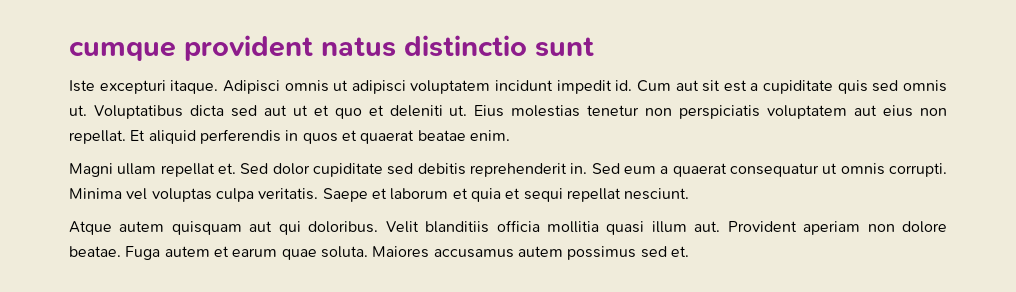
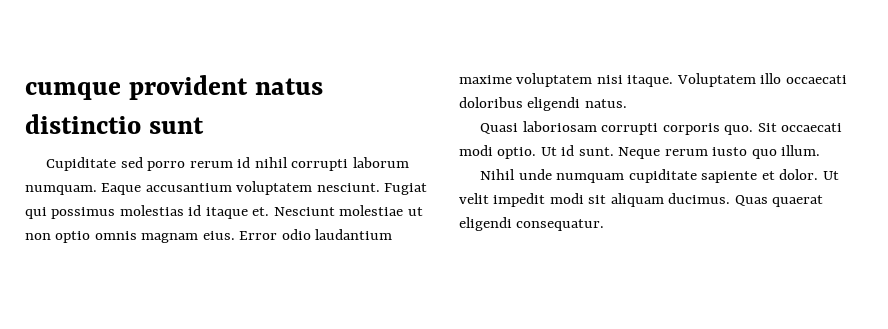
[69,80,948,94] [69,105,947,119] [69,129,510,144] [69,163,948,177] [69,188,690,202] [69,220,947,235] [69,246,689,260] Iste excepturi itaque. Adipisci omnis ut adipisci voluptatem incidunt impedit id. Cum aut sit est a cupiditate quis sed omnis ut. Voluptatibus dicta sed aut ut et quo et deleniti ut. Eius molestias tenetur non perspiciatis voluptatem aut eius non repellat. Et aliquid perferendis in quos et quaerat beatae enim. // Magni ullam repellat et. Sed dolor cupiditate sed debitis reprehenderit in. Sed eum a quaerat consequatur ut omnis corrupti. Minima vel voluptas culpa veritatis. Saepe et laborum et quia et sequi repellat nesciunt. // Atque autem quisquam aut qui doloribus. Velit blanditiis officia mollitia quasi illum aut. Provident aperiam non dolore beatae. Fuga autem et earum quae soluta. Maiores accusamus autem possimus sed et. -> [46,157,409,171] [25,181,428,195] [25,205,423,219] [25,229,393,243] [459,73,847,87] [459,97,627,111] [480,121,843,135] [459,145,821,159] [480,169,839,183] [459,193,824,207] [459,217,605,231] Cupiditate sed porro rerum id nihil corrupti laborum numquam. Eaque accusantium voluptatem nesciunt. Fugiat qui possimus molestias id itaque et. Nesciunt molestiae ut non optio omnis magnam eius. Error odio laudantium maxime voluptatem nisi itaque. Voluptatem illo occaecati doloribus eligendi natus. // Quasi laboriosam corrupti corporis quo. Sit occaecati modi optio. Ut id sunt. Neque rerum iusto quo illum. // Nihil unde numquam cupiditate sapiente et dolor. Ut velit impedit modi sit aliquam ducimus. Quas quaerat eligendi consequatur.

